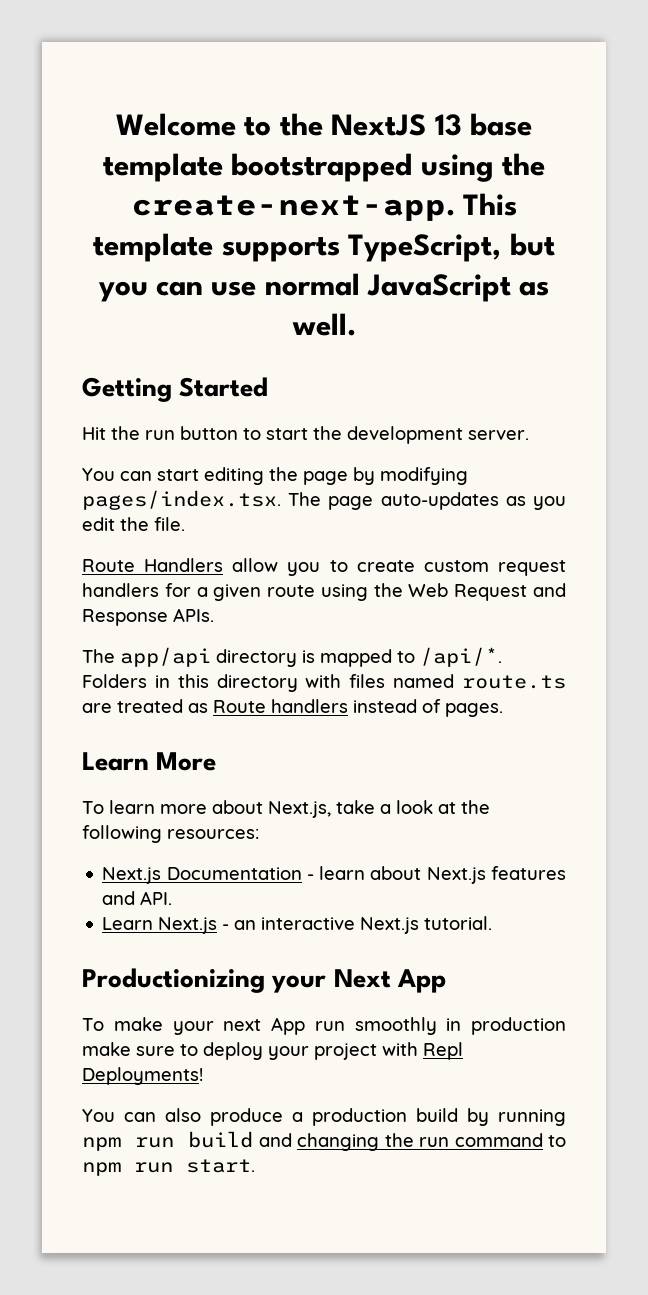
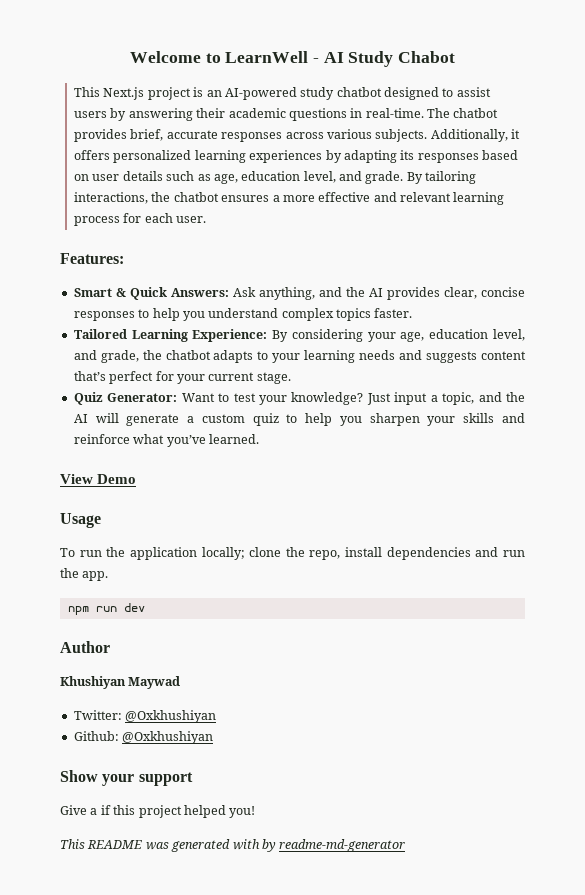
[279,113,532,136] [102,153,546,182] [130,193,518,221] [93,233,555,262] [97,273,550,302] [291,313,356,336] [82,377,269,402] [82,426,529,444] [82,467,468,485] [82,490,566,510] [82,517,185,531] [82,558,566,576] [82,583,566,601] [82,608,214,626] [82,647,502,667] [82,674,566,692] [82,699,503,717] [82,752,217,771] [82,800,490,818] [82,825,259,843] [102,866,566,884] [102,891,173,905] [102,916,493,934] [82,968,446,993] [82,1017,566,1035] [82,1042,463,1060] [82,1067,203,1085] [82,1108,566,1126] [82,1131,566,1151] [82,1159,255,1176] the NextJS 13 base template bootstrapped using the create-next-app. This template supports TypeScript, but you can use normal JavaScript as well. // Getting Started // Hit the run button to start the development server. // You can start editing the page by modifying pages/index.tsx. The page auto-updates as you edit the file. // Route Handlers allow you to create custom request handlers for a given route using the Web Request and Response APIs. // The app/api directory is mapped to /api/*. Folders in this directory with files named route.ts are treated as Route handlers instead of pages. // Learn More // To learn more about Next.js, take a look at the following resources: // Next.js Documentation - learn about Next.js features and API. // Learn Next.js - an interactive Next.js tutorial. // Productionizing your Next App // To make your next App run smoothly in production make sure to deploy your project with Repl Deployments! // You can also produce a production build by running npm run build and changing the run command to npm run start. -> [225,51,456,67] [74,87,491,100] [74,108,499,121] [74,129,521,142] [74,150,519,163] [74,171,477,184] [74,192,505,205] [74,213,207,226] [60,253,124,264] [73,287,525,300] [73,308,413,321] [73,329,525,342] [73,350,526,363] [73,371,291,384] [73,392,525,405] [73,413,525,426] [73,434,259,447] [60,474,137,484] [60,513,101,528] [60,547,525,560] [60,568,109,581] [67,603,145,615] [60,641,110,653] [60,676,181,689] [73,710,217,723] [73,731,214,744] [60,770,193,786] [60,805,256,818] [60,839,406,852] LearnWell - AI Study Chabot // This Next.js project is an AI-powered study chatbot designed to assist users by answering their academic questions in real-time. The chatbot provides brief, accurate responses across various subjects. Additionally, it offers personalized learning experiences by adapting its responses based on user details such as age, education level, and grade. By tailoring interactions, the chatbot ensures a more effective and relevant learning process for each user. // Features: // Smart & Quick Answers: Ask anything, and the AI provides clear, concise responses to help you understand complex topics faster. // Tailored Learning Experience: By considering your age, education level, and grade, the chatbot adapts to your learning needs and suggests content that’s perfect for your current stage. // Quiz Generator: Want to test your knowledge? Just input a topic, and the AI will generate a custom quiz to help you sharpen your skills and reinforce what you’ve learned. // View Demo // Usage // To run the application locally; clone the repo, install dependencies and run the app. // npm run dev // Author // Khushiyan Maywad // Twitter: @Oxkhushiyan // Github: @Oxkhushiyan // Show your support // Give a if this project helped you! // This README was generated with by readme-md-generator

